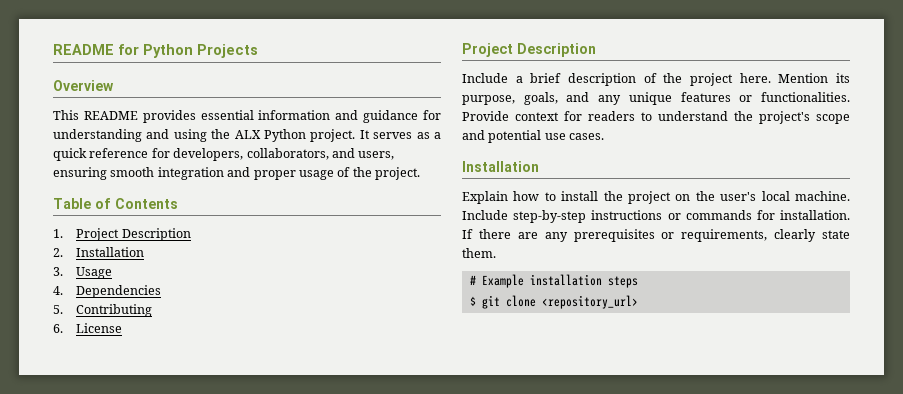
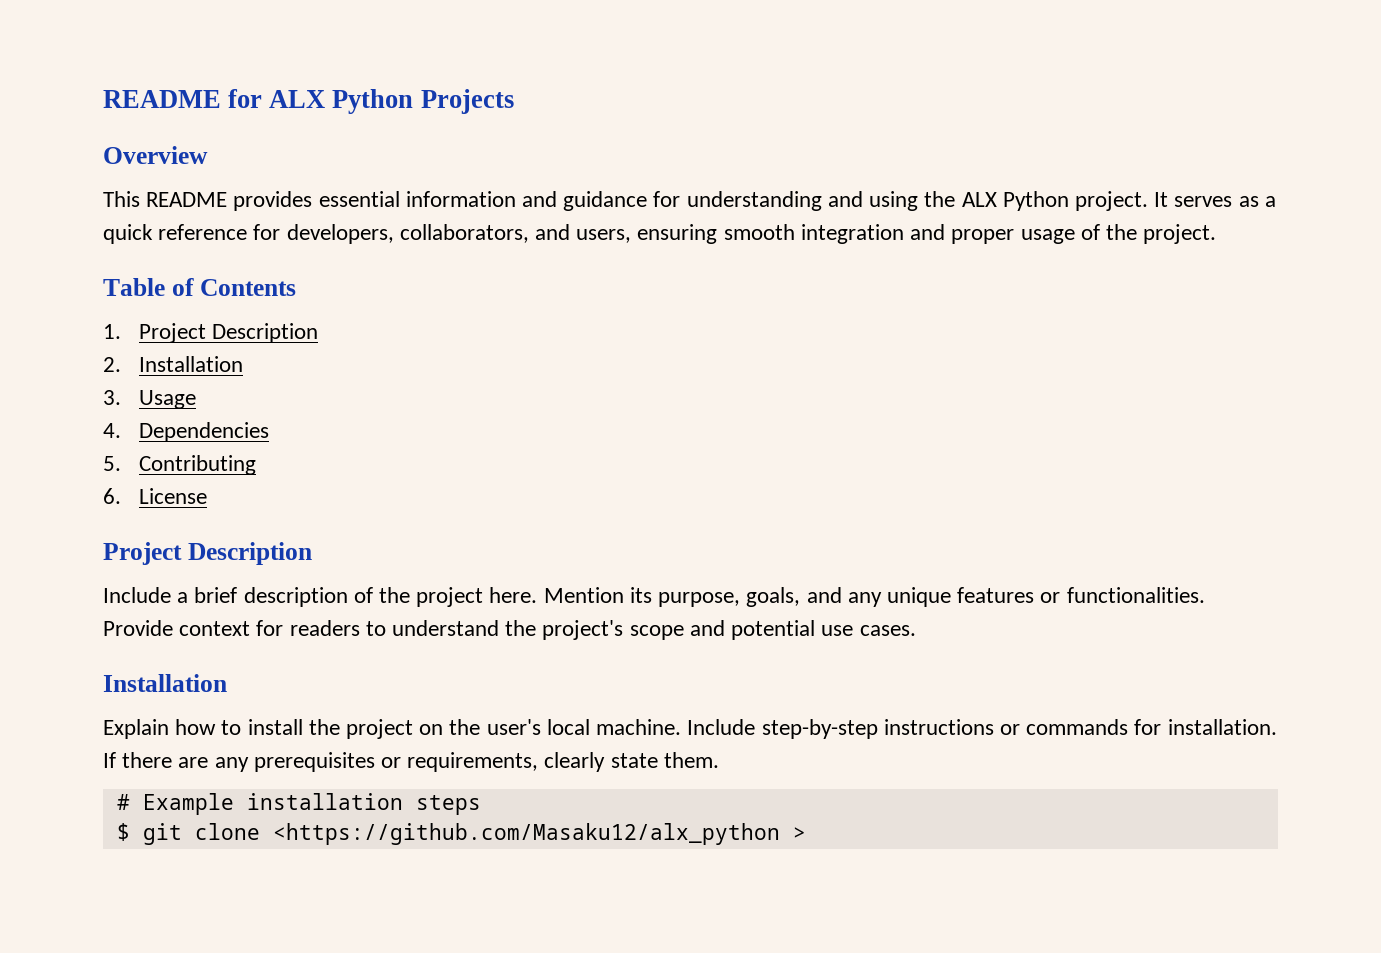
(139, 49) none -> [269,90,326,108] ALX
[541,295,638,309] <repository_url> -> [272,823,806,845] <https://github.com/Masaku12/alx_python >

